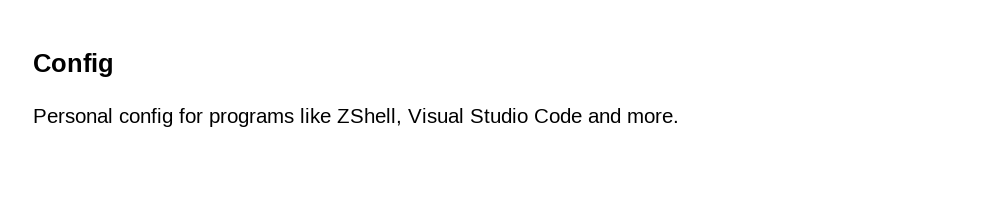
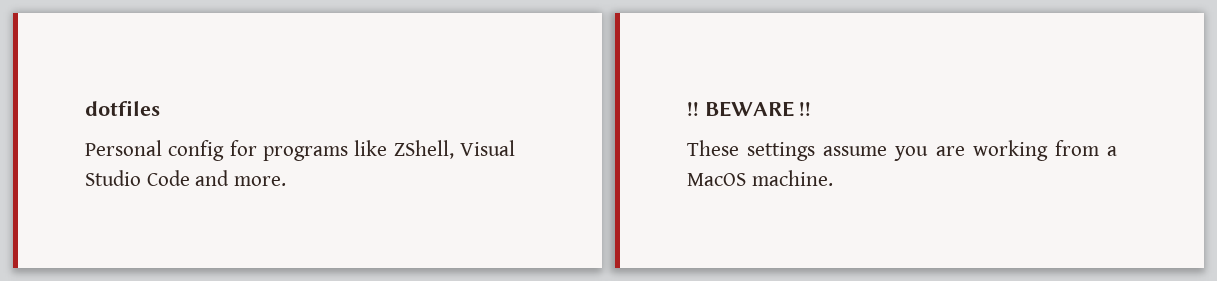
[33,53,114,77] Config -> [85,100,160,116] dotfiles
(679, 117) none -> [687,101,812,117] [687,140,1117,161] [687,170,833,186] // !! BEWARE !! // These settings assume you are working from a MacOS machine.

